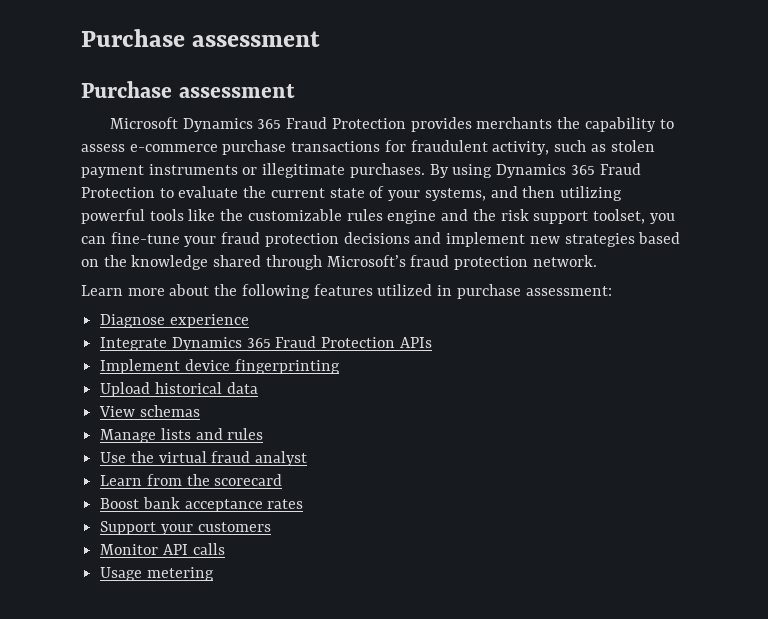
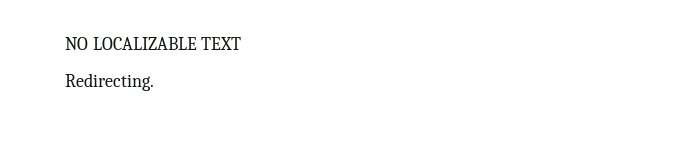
[81,29,321,47] [81,81,295,98] [109,117,674,132] [81,140,655,155] [81,163,641,178] [81,186,622,201] [81,209,675,224] [81,232,681,247] [81,255,597,270] [81,284,612,299] [100,314,249,328] [100,336,432,351] [100,359,340,374] [100,382,258,397] [99,405,200,417] [100,428,264,443] [100,451,308,466] [100,474,283,486] [100,497,304,512] [100,521,271,535] [100,543,225,555] [100,567,214,581] Purchase assessment // Purchase assessment // Microsoft Dynamics 365 Fraud Protection provides merchants the capability to assess e-commerce purchase transactions for fraudulent activity, such as stolen payment instruments or illegitimate purchases. By using Dynamics 365 Fraud Protection to evaluate the current state of your systems, and then utilizing powerful tools like the customizable rules engine and the risk support toolset, you can fine-tune your fraud protection decisions and implement new strategies based on the knowledge shared through Microsoft’s fraud protection network. // Learn more about the following features utilized in purchase assessment: // Diagnose experience // Integrate Dynamics 365 Fraud Protection APIs // Implement device fingerprinting // Upload historical data // View schemas // Manage lists and rules // Use the virtual fraud analyst // Learn from the scorecard // Boost bank acceptance rates // Support your customers // Monitor API calls // Usage metering -> [65,37,242,50] [65,73,154,91] NO LOCALIZABLE TEXT // Redirecting.

